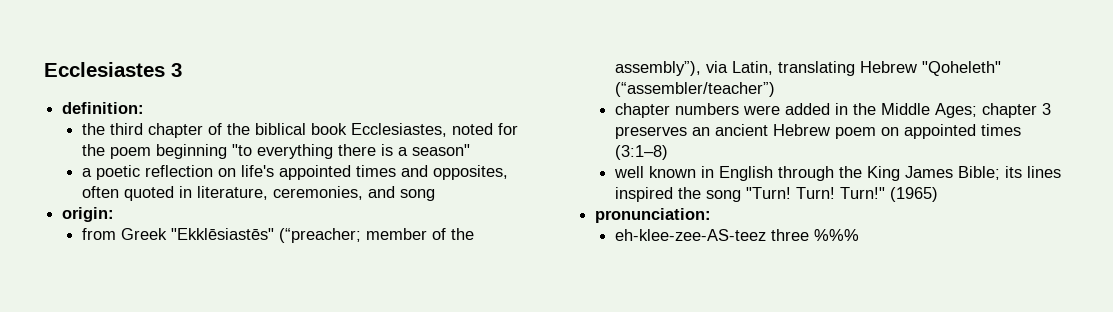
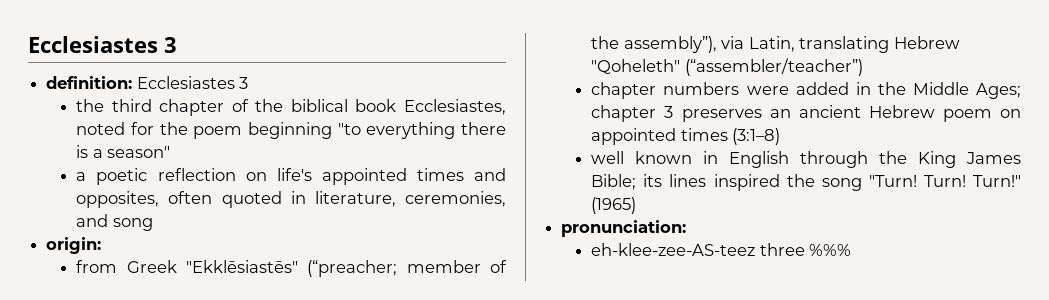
(145, 108) none -> [136,76,249,89] Ecclesiastes 3

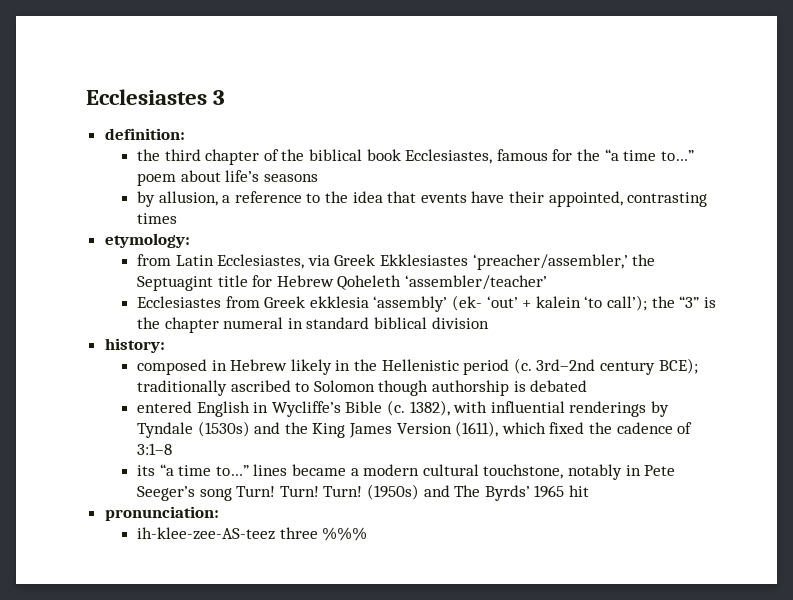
[136,76,249,89] Ecclesiastes 3 -> (185, 134) none
[76,122,126,135] noted -> [496,149,548,161] famous
[193,122,507,139] [76,145,171,158] [76,168,506,185] [76,191,506,208] [76,214,153,231] [46,237,102,254] [76,260,507,277] [591,36,960,53] [591,58,863,76] [591,82,1021,99] [591,105,1021,122] [591,128,781,145] [591,151,1021,168] [591,174,1021,191] [591,197,637,214] poem beginning "to everything there is a season" // a poetic reflection on life's appointed times and opposites, often quoted in literature, ceremonies, and song // origin: // from Greek "Ekklēsiastēs" (“preacher; member of the assembly”), via Latin, translating Hebrew "Qoheleth" (“assembler/teacher”) // chapter numbers were added in the Middle Ages; chapter 3 preserves an ancient Hebrew poem on appointed times (3:1–8) // well known in English through the King James Bible; its lines inspired the song "Turn! Turn! Turn!" (1965) -> [604,149,694,161] [137,170,318,186] [137,191,708,207] [137,213,178,224] [104,233,190,248] [137,254,656,270] [137,275,548,291] [137,295,716,312] [137,317,489,333] [104,338,165,353] [137,358,698,375] [137,380,588,396] [137,400,669,417] [137,421,693,438] [137,443,173,455] [137,464,676,480] [137,484,589,501] “a time to…” poem about life’s seasons // by allusion, a reference to the idea that events have their appointed, contrasting times // etymology: // from Latin Ecclesiastes, via Greek Ekklesiastes ‘preacher/assembler,’ the Septuagint title for Hebrew Qoheleth ‘assembler/teacher’ // Ecclesiastes from Greek ekklesia ‘assembly’ (ek- ‘out’ + kalein ‘to call’); the “3” is the chapter numeral in standard biblical division // history: // composed in Hebrew likely in the Hellenistic period (c. 3rd–2nd century BCE); traditionally ascribed to Solomon though authorship is debated // entered English in Wycliffe’s Bible (c. 1382), with influential renderings by Tyndale (1530s) and the King James Version (1611), which fixed the cadence of 3:1–8 // its “a time to…” lines became a modern cultural touchstone, notably in Pete Seeger’s song Turn! Turn! Turn! (1950s) and The Byrds’ 1965 hit
[591,243,756,256] eh-klee-zee-AS-teez -> [137,527,276,540] ih-klee-zee-AS-teez

